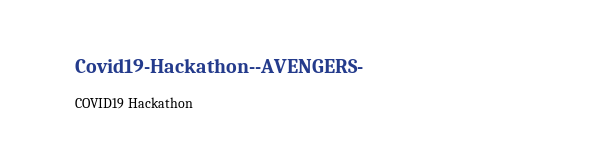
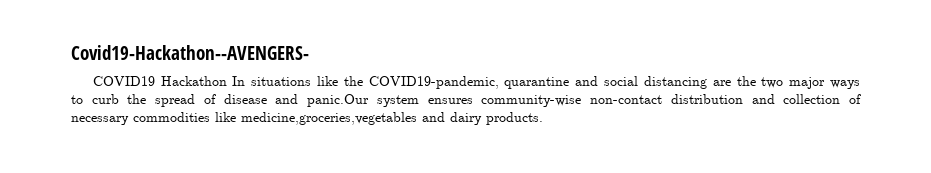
(193, 102) none -> [232,76,861,89] [71,94,862,107] [71,112,543,125] In situations like the COVID19-pandemic, quarantine and social distancing are the two major ways to curb the spread of disease and panic.Our system ensures community-wise non-contact distribution and collection of necessary commodities like medicine,groceries,vegetables and dairy products.

